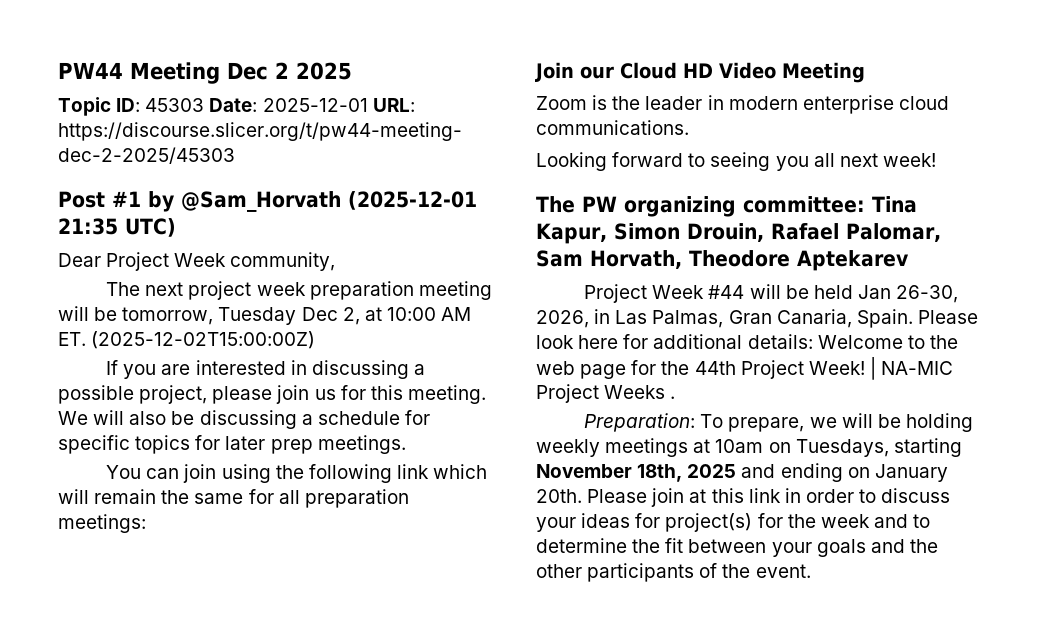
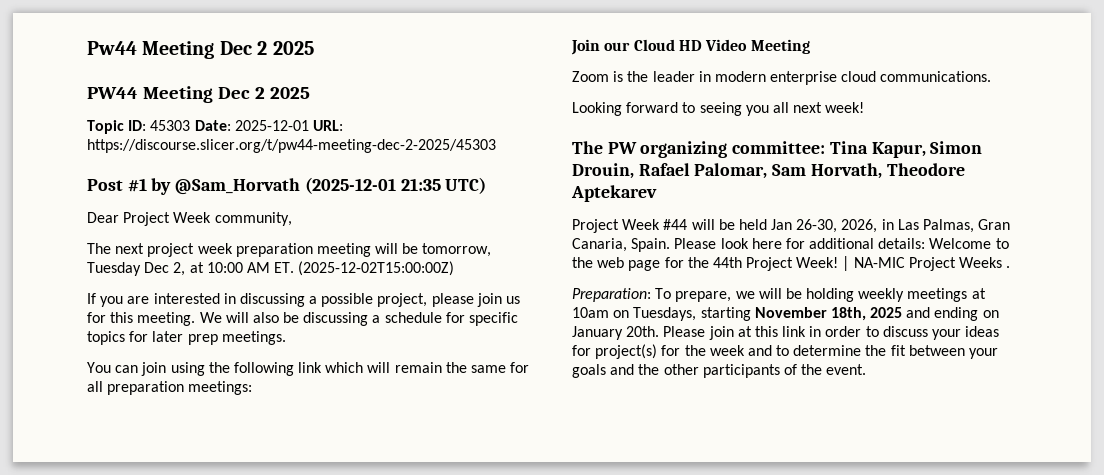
(58, 70) none -> [87,41,314,59] Pw44 Meeting Dec 2 2025 //

